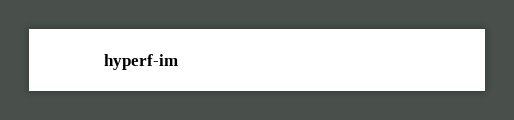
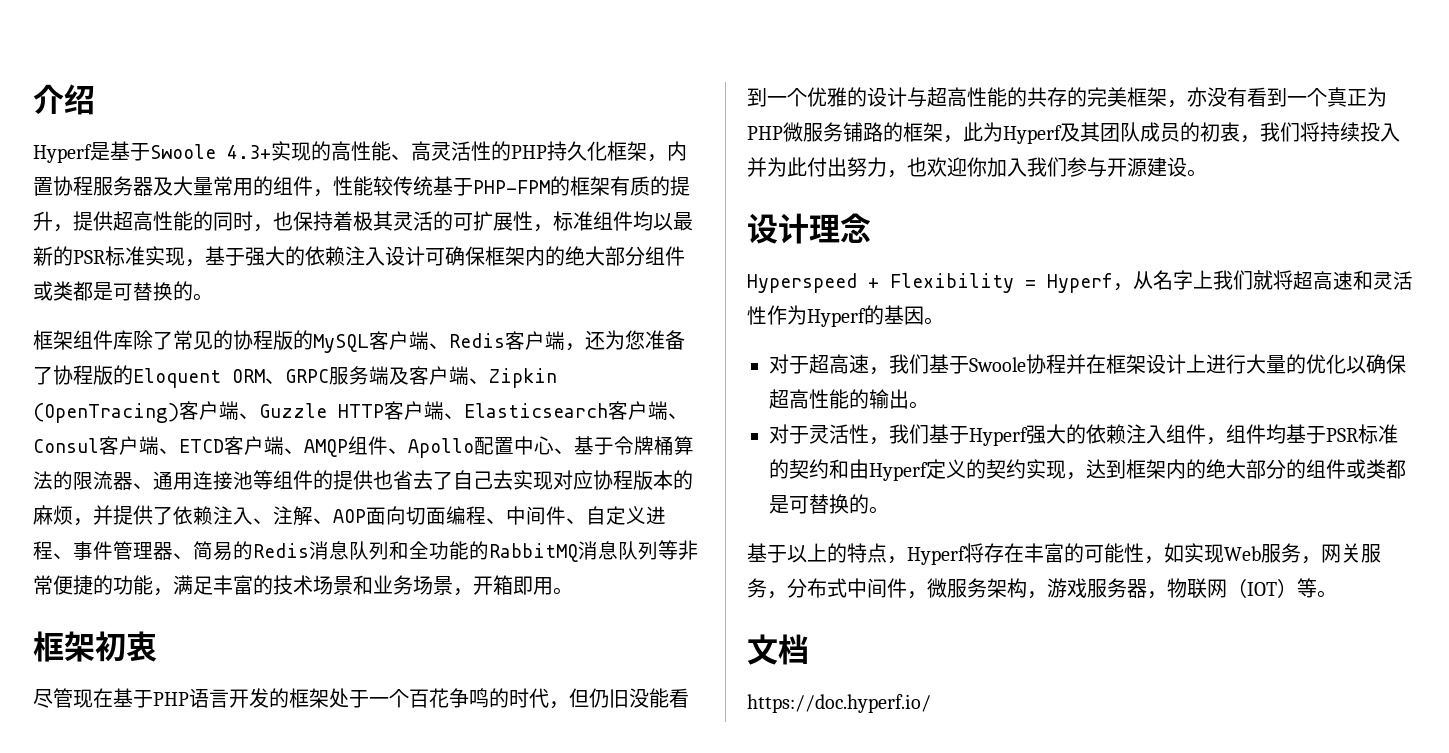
[104,54,178,70] hyperf-im -> [33,84,95,115] [33,141,687,163] [33,176,690,197] [33,211,693,232] [33,246,685,267] [33,281,213,301] [33,330,685,353] [33,365,557,388] [33,401,688,423] [33,436,694,458] [33,470,693,490] [33,505,666,526] [33,540,698,562] [33,575,573,596] [33,631,157,662] [33,688,689,709] [747,87,1387,108] [747,122,1400,144] [747,157,1207,178] [747,213,871,244] [747,270,1413,293] [747,305,944,327] [769,354,1406,375] [769,389,929,409] [769,424,1398,446] [769,459,1406,481] [769,494,889,514] [747,543,1381,565] [747,578,1337,599] [747,634,809,665] [747,694,931,713] 介绍 // Hyperf是基于Swoole 4.3+实现的高性能、高灵活性的PHP持久化框架，内置协程服务器及大量常用的组件，性能较传统基于PHP-FPM的框架有质的提升，提供超高性能的同时，也保持着极其灵活的可扩展性，标准组件均以最新的PSR标准实现，基于强大的依赖注入设计可确保框架内的绝大部分组件或类都是可替换的。 // 框架组件库除了常见的协程版的MySQL客户端、Redis客户端，还为您准备了协程版的Eloquent ORM、GRPC服务端及客户端、Zipkin (OpenTracing)客户端、Guzzle HTTP客户端、Elasticsearch客户端、Consul客户端、ETCD客户端、AMQP组件、Apollo配置中心、基于令牌桶算法的限流器、通用连接池等组件的提供也省去了自己去实现对应协程版本的麻烦，并提供了依赖注入、注解、AOP面向切面编程、中间件、自定义进程、事件管理器、简易的Redis消息队列和全功能的RabbitMQ消息队列等非常便捷的功能，满足丰富的技术场景和业务场景，开箱即用。 // 框架初衷 // 尽管现在基于PHP语言开发的框架处于一个百花争鸣的时代，但仍旧没能看到一个优雅的设计与超高性能的共存的完美框架，亦没有看到一个真正为PHP微服务铺路的框架，此为Hyperf及其团队成员的初衷，我们将持续投入并为此付出努力，也欢迎你加入我们参与开源建设。 // 设计理念 // Hyperspeed + Flexibility = Hyperf，从名字上我们就将超高速和灵活性作为Hyperf的基因。 // 对于超高速，我们基于Swoole协程并在框架设计上进行大量的优化以确保超高性能的输出。 // 对于灵活性，我们基于Hyperf强大的依赖注入组件，组件均基于PSR标准的契约和由Hyperf定义的契约实现，达到框架内的绝大部分的组件或类都是可替换的。 // 基于以上的特点，Hyperf将存在丰富的可能性，如实现Web服务，网关服务，分布式中间件，微服务架构，游戏服务器，物联网（IOT）等。 // 文档 // https://doc.hyperf.io/

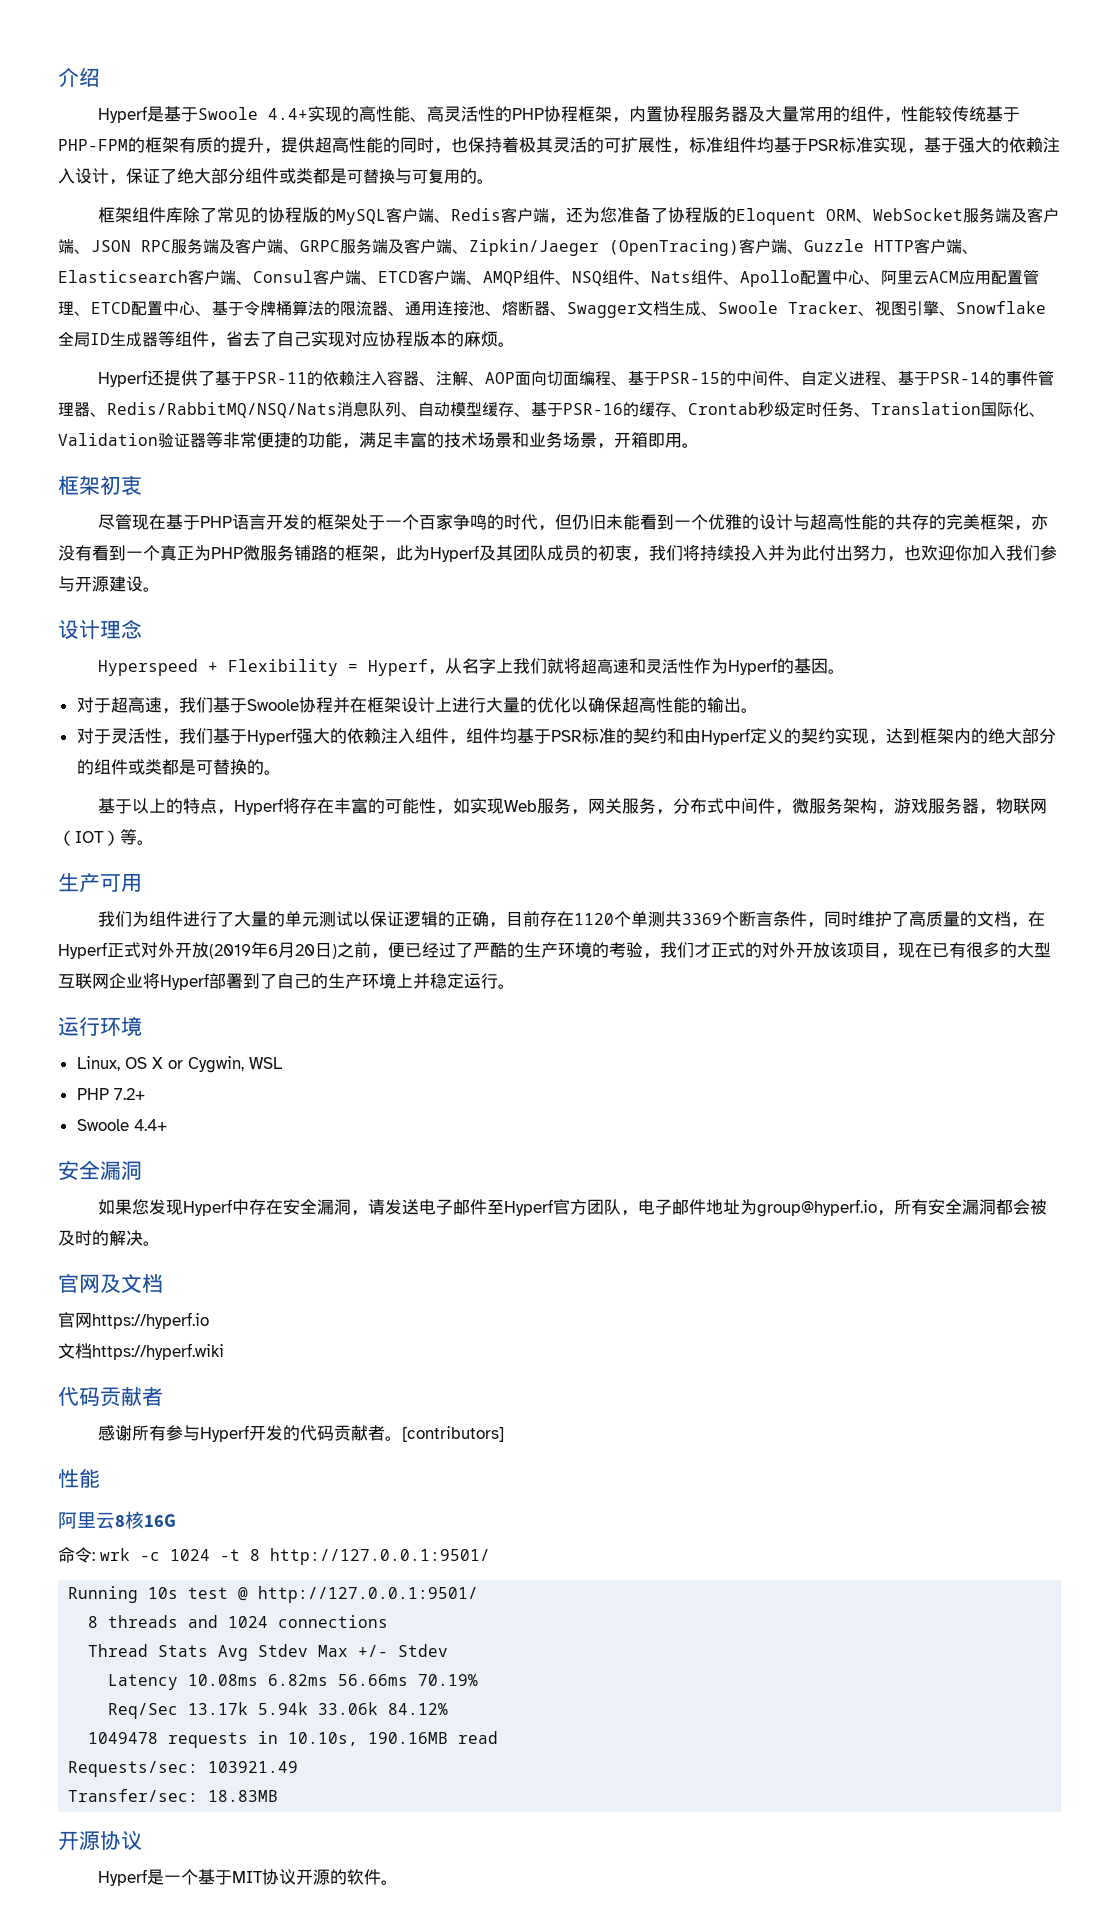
[227,145,271,159] 4.3+ -> [268,108,309,120] 4.4+
[547,141,607,161] 持久化 -> [544,106,579,122] 协程
[653,212,693,231] [33,246,73,266] 以最新的 -> [774,137,808,153] 基于
[425,246,565,266] 可确保框架内的 -> [109,168,177,185] ，保证了
(173, 291) none -> [395,168,460,184] 与可复用
(285, 381) none -> [873,207,1060,223] [58,238,300,254] WebSocket服务端及客户端、JSON RPC服务端及客户端、
[489,368,557,388] Zipkin -> [469,239,599,256] Zipkin/Jaeger
[408,438,474,458] Apollo -> [572,269,1039,287] [58,301,131,316] NSQ组件、Nats组件、Apollo配置中心、阿里云ACM应用配置管理、ETCD
[253,470,393,490] 等组件的提供也 -> [485,300,1046,318] [58,331,226,348] 、熔断器、Swagger文档生成、Swoole Tracker、视图引擎、Snowflake全局ID生成器等组件，
[493,470,513,490] 去 -> (311, 339) none
[73,505,253,526] ，并提供了依赖注入 -> [498,342,515,347] [98,370,420,387] 。 // Hyperf还提供了基于PSR-11的依赖注入容器
(506, 521) none -> [628,371,737,386] 基于PSR-15的
(73, 556) none -> [898,371,1007,386] 基于PSR-14的
[193,541,658,562] 简易的Redis消息队列和全功能的RabbitMQ消息队列 -> [107,401,1046,418] [58,433,206,448] Redis/RabbitMQ/NSQ/Nats消息队列、自动模型缓存、基于PSR-16的缓存、Crontab秒级定时任务、Translation国际化、Validation验证器
[429,688,449,708] 花 -> [436,514,454,530] 家
[629,688,649,708] 没 -> [606,514,624,530] 未
[747,634,809,665] [747,694,931,713] 文档 // https://doc.hyperf.io/ -> [58,873,142,893] [98,911,1046,928] [58,941,1051,959] [58,973,515,990] [58,1016,142,1036] [76,1056,282,1073] [76,1088,145,1100] [76,1119,167,1131] [58,1160,142,1180] [98,1199,1048,1217] [58,1230,160,1246] [58,1273,163,1294] [58,1312,209,1329] [58,1343,224,1360] [58,1386,163,1407] [98,1425,505,1442] [58,1468,100,1488] [58,1511,176,1529] [58,1547,490,1565] [68,1586,479,1603] [88,1615,389,1628] [88,1644,449,1661] [108,1674,479,1690] [108,1702,449,1719] [88,1731,499,1748] [68,1761,299,1777] [68,1789,279,1802] [58,1831,142,1851] [98,1869,399,1886] 生产可用 // 我们为组件进行了大量的单元测试以保证逻辑的正确，目前存在1120个单测共3369个断言条件，同时维护了高质量的文档，在Hyperf正式对外开放(2019年6月20日)之前，便已经过了严酷的生产环境的考验，我们才正式的对外开放该项目，现在已有很多的大型互联网企业将Hyperf部署到了自己的生产环境上并稳定运行。 // 运行环境 // Linux, OS X or Cygwin, WSL // PHP 7.2+ // Swoole 4.4+ // 安全漏洞 // 如果您发现Hyperf中存在安全漏洞，请发送电子邮件至Hyperf官方团队，电子邮件地址为group@hyperf.io，所有安全漏洞都会被及时的解决。 // 官网及文档 // 官网https://hyperf.io // 文档https://hyperf.wiki // 代码贡献者 // 感谢所有参与Hyperf开发的代码贡献者。[contributors] // 性能 // 阿里云8核16G // 命令: wrk -c 1024 -t 8 http://127.0.0.1:9501/ // Running 10s test @ http://127.0.0.1:9501/ // 8 threads and 1024 connections // Thread Stats Avg Stdev Max +/- Stdev // Latency 10.08ms 6.82ms 56.66ms 70.19% // Req/Sec 13.17k 5.94k 33.06k 84.12% // 1049478 requests in 10.10s, 190.16MB read // Requests/sec: 103921.49 // Transfer/sec: 18.83MB // 开源协议 // Hyperf是一个基于MIT协议开源的软件。

